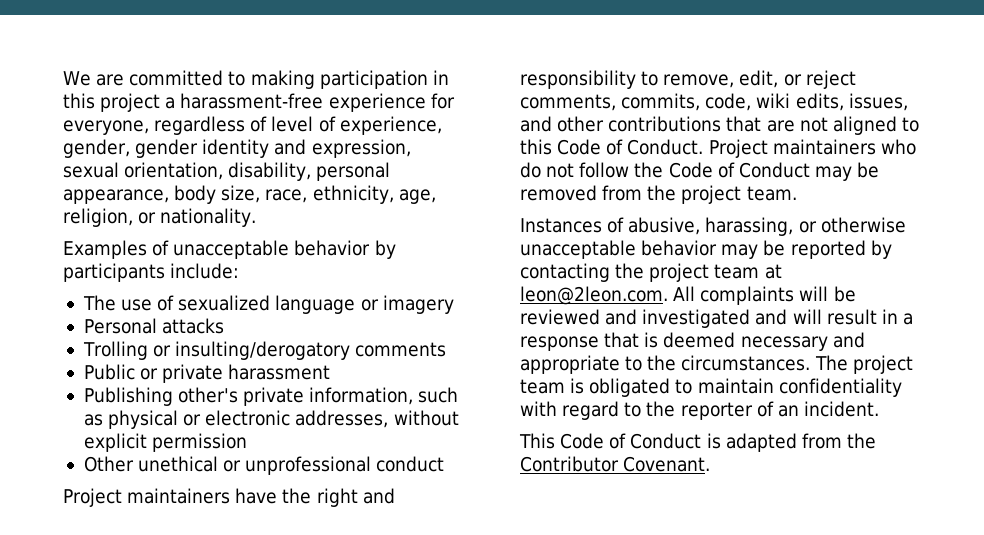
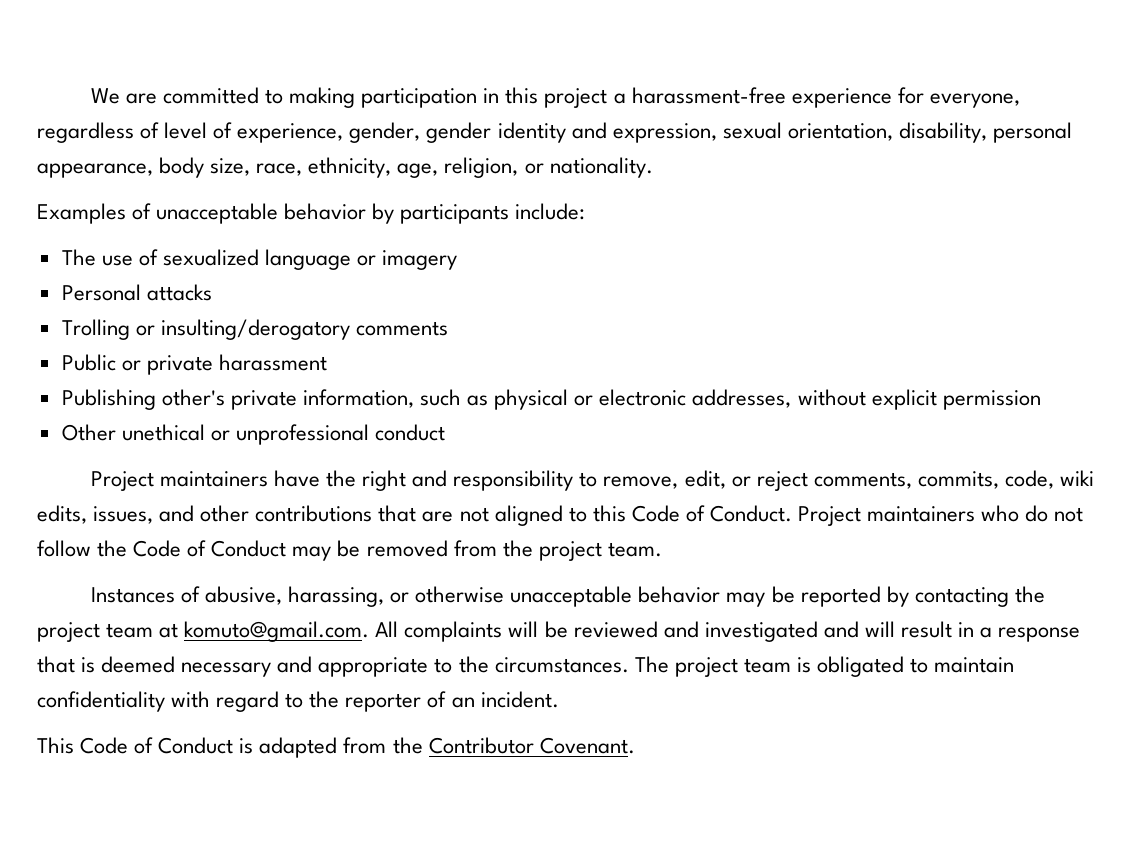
[520,286,668,305] leon@2leon.com. -> [184,621,370,642] komuto@gmail.com.

